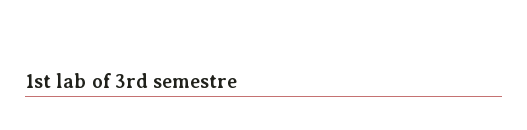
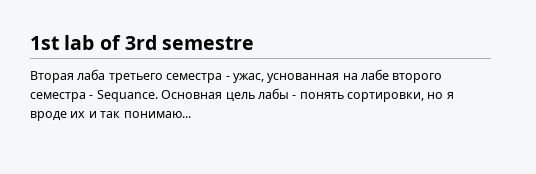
(238, 81) none -> [30,69,443,83] [30,88,454,102] [30,111,191,121] // Вторая лаба третьего семестра - ужас, уснованная на лабе второго семестра - Sequance. Основная цель лабы - понять сортировки, но я вроде их и так понимаю...

